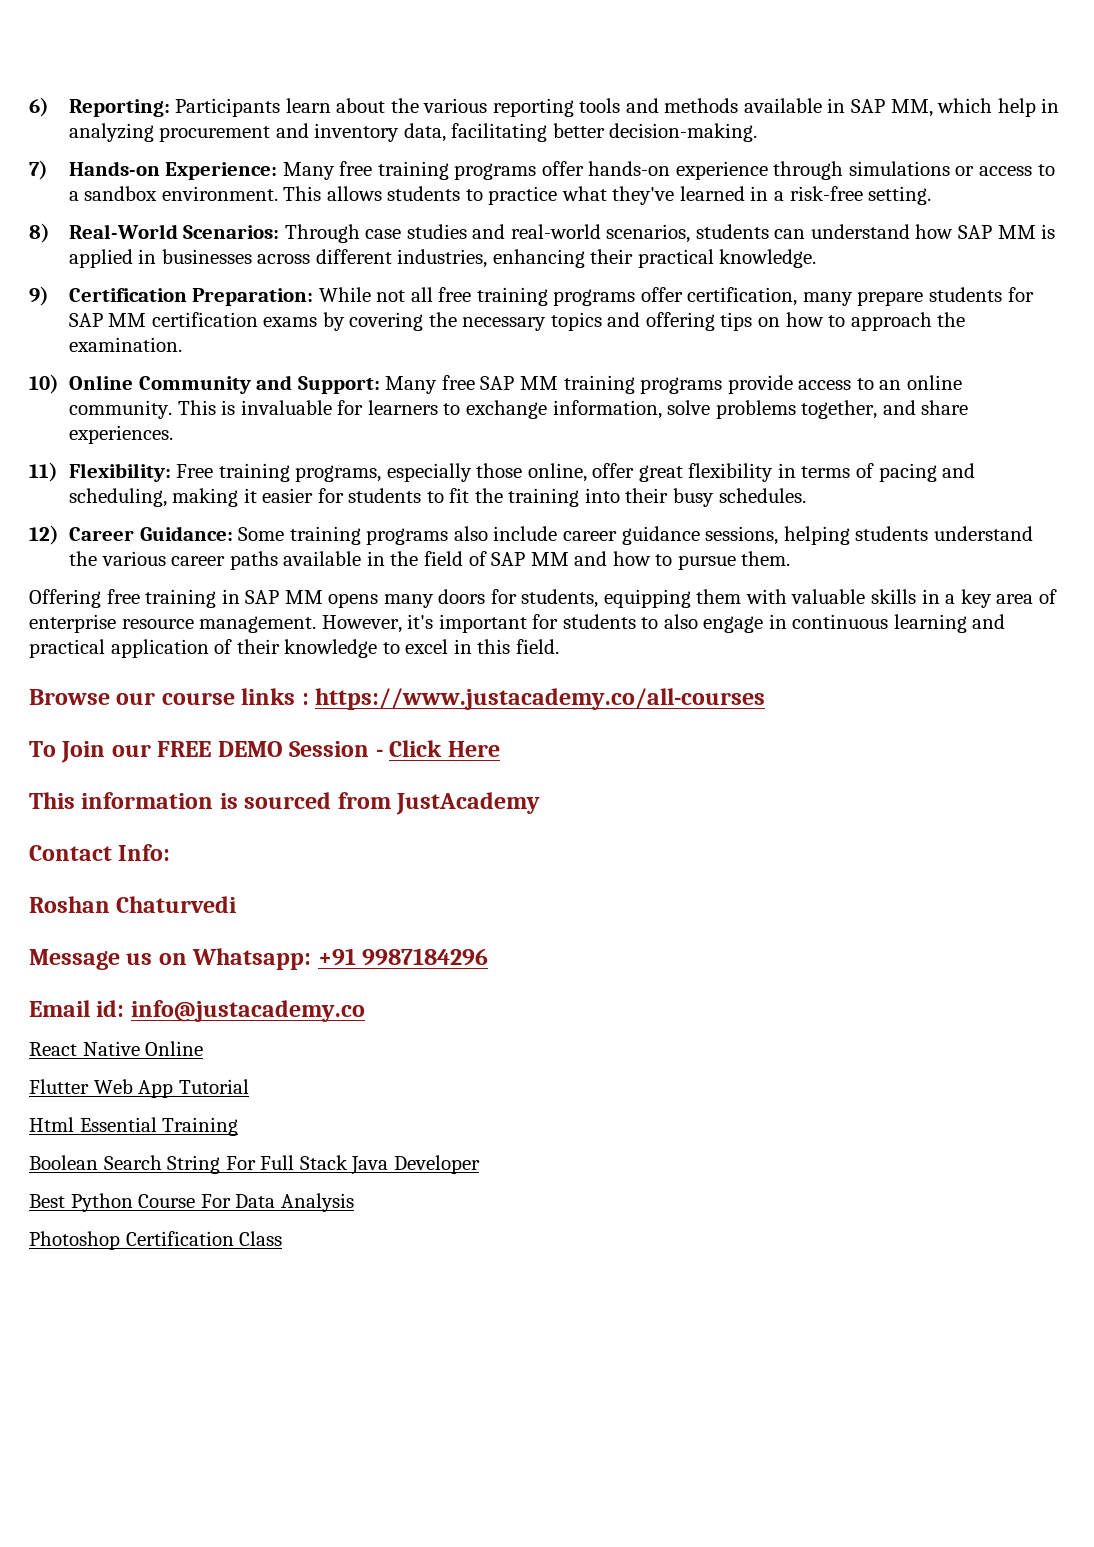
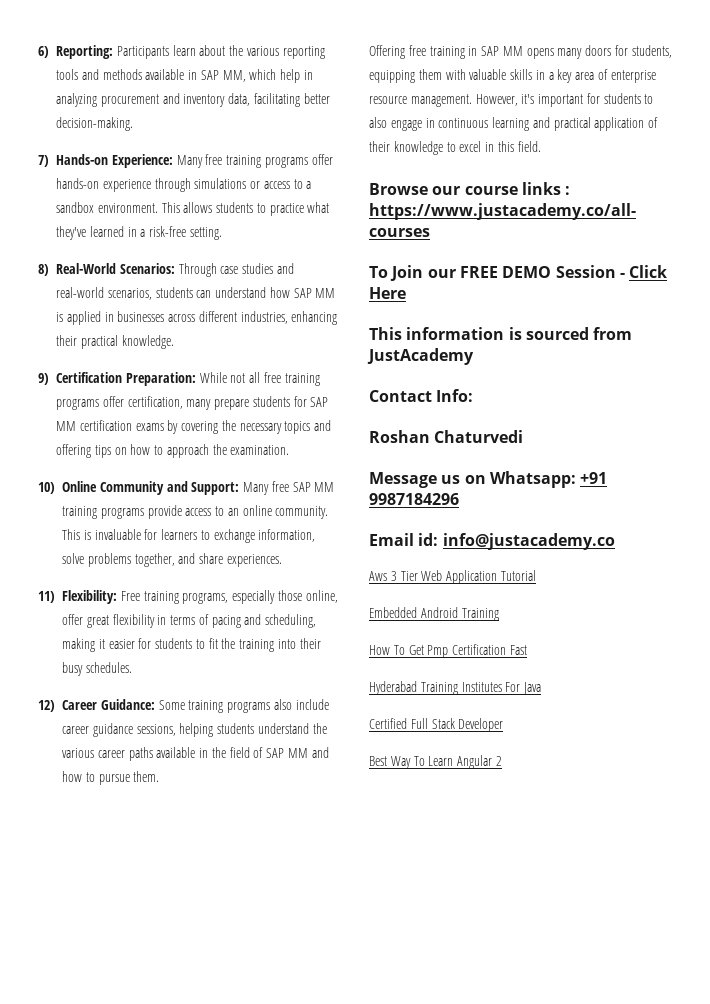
[29,1041,204,1056] [29,1079,174,1098] React Native Online // Flutter Web App -> [369,570,498,584] Aws 3 Tier Web Application
[29,1117,157,1132] Html Essential -> [369,607,458,618] Embedded Android
[29,1155,256,1174] Boolean Search String For -> [369,644,527,658] [369,681,542,695] [369,718,407,729] How To Get Pmp Certification Fast // Hyderabad Training Institutes For Java // Certified
[351,1156,389,1175] Java -> (455, 723) none
[70,1193,354,1212] [29,1231,283,1250] Python Course For Data Analysis // Photoshop Certification Class -> [390,755,502,769] Way To Learn Angular 2

